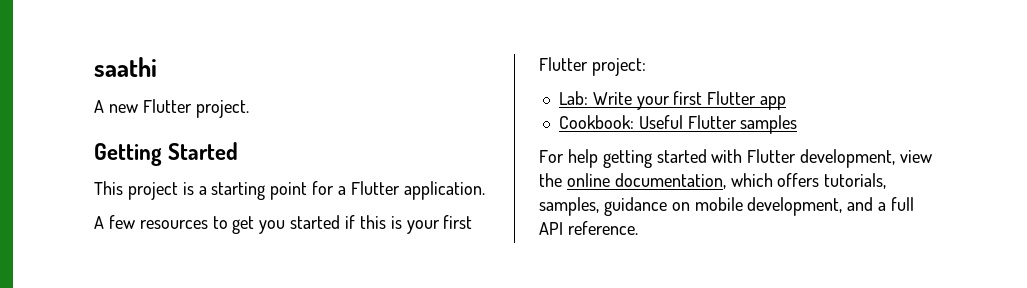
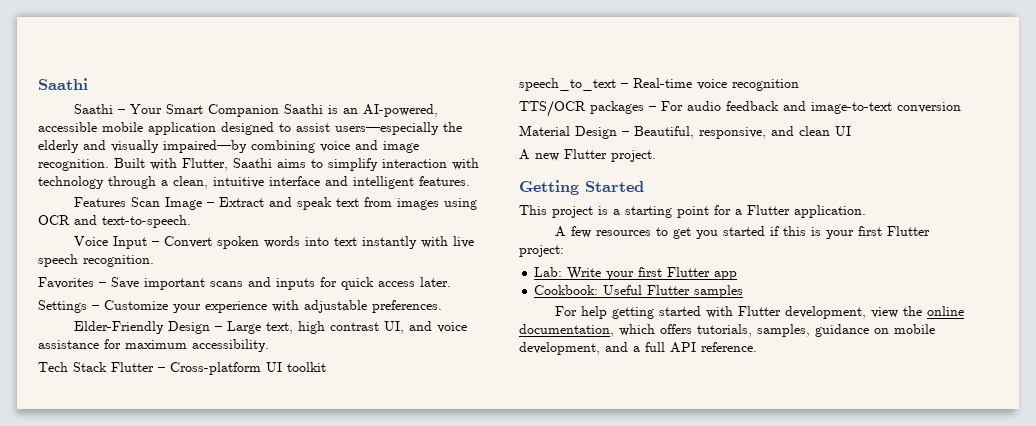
[94,57,157,77] saathi -> [38,78,88,90] [74,104,439,117] [38,122,462,135] [38,140,419,153] [38,158,479,171] [38,176,470,189] [74,197,478,210] [38,215,191,228] [74,236,475,249] [38,254,154,267] [38,277,451,290] [38,300,442,313] [74,321,468,334] [38,339,269,352] [38,362,326,375] [519,78,799,91] [519,100,961,117] [519,125,851,139] Saathi // Saathi – Your Smart Companion Saathi is an AI-powered, accessible mobile application designed to assist users—especially the elderly and visually impaired—by combining voice and image recognition. Built with Flutter, Saathi aims to simplify interaction with technology through a clean, intuitive interface and intelligent features. // Features Scan Image – Extract and speak text from images using OCR and text-to-speech. // Voice Input – Convert spoken words into text instantly with live speech recognition. // Favorites – Save important scans and inputs for quick access later. // Settings – Customize your experience with adjustable preferences. // Elder-Friendly Design – Large text, high contrast UI, and voice assistance for maximum accessibility. // Tech Stack Flutter – Cross-platform UI toolkit // speech_to_text – Real-time voice recognition // TTS/OCR packages – For audio feedback and image-to-text conversion // Material Design – Beautiful, responsive, and clean UI

